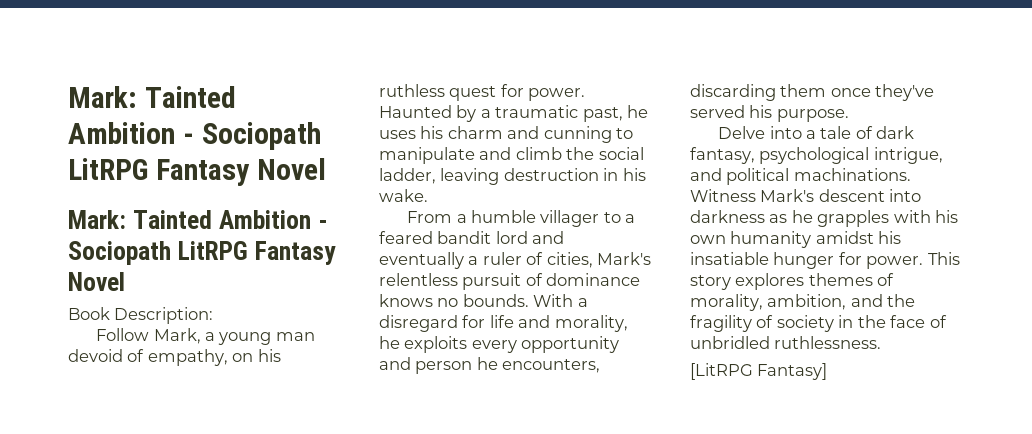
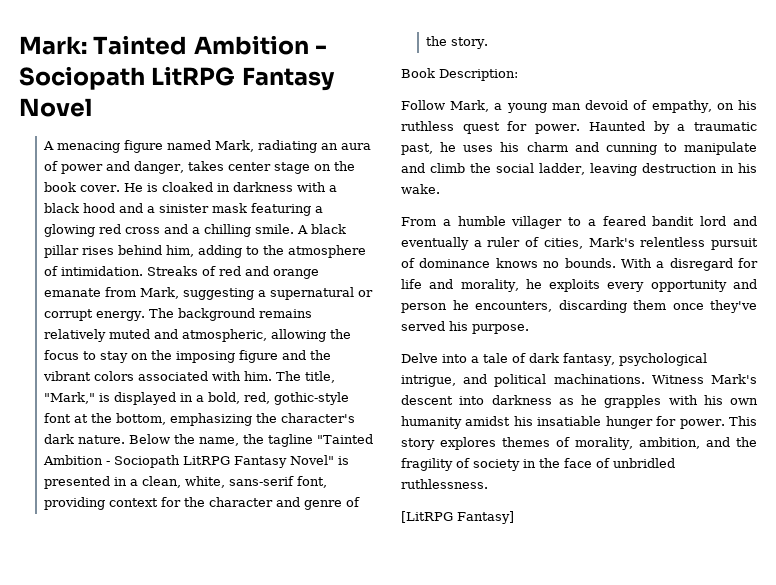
[68,86,236,108] [68,122,321,150] [68,158,326,186] [68,210,328,229] [68,241,336,265] [68,272,125,291] Mark: Tainted Ambition - Sociopath LitRPG Fantasy Novel // Mark: Tainted Ambition - Sociopath LitRPG Fantasy Novel -> [19,35,328,55] [19,66,335,91] [19,98,92,117] [43,140,372,153] [44,161,356,174] [44,182,338,192] [44,203,324,216] [44,224,347,237] [44,245,367,258] [44,266,320,279] [44,287,374,300] [44,308,313,321] [44,329,352,342] [44,350,332,363] [43,371,336,383] [44,392,350,405] [44,413,356,426] [44,434,374,447] [43,455,350,468] [44,476,328,489] [44,497,361,510] [426,36,489,49] Mark: Tainted Ambition - Sociopath LitRPG Fantasy Novel // A menacing figure named Mark, radiating an aura of power and danger, takes center stage on the book cover. He is cloaked in darkness with a black hood and a sinister mask featuring a glowing red cross and a chilling smile. A black pillar rises behind him, adding to the atmosphere of intimidation. Streaks of red and orange emanate from Mark, suggesting a supernatural or corrupt energy. The background remains relatively muted and atmospheric, allowing the focus to stay on the imposing figure and the vibrant colors associated with him. The title, "Mark," is displayed in a bold, red, gothic-style font at the bottom, emphasizing the character's dark nature. Below the name, the tagline "Tainted Ambition - Sociopath LitRPG Fantasy Novel" is presented in a clean, white, sans-serif font, providing context for the character and genre of the story.

